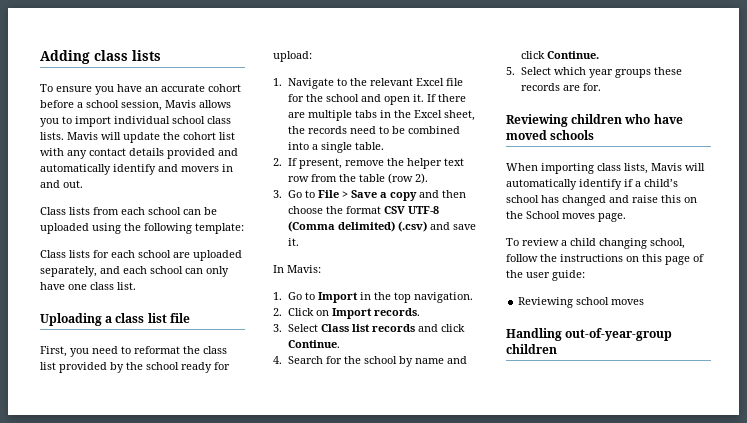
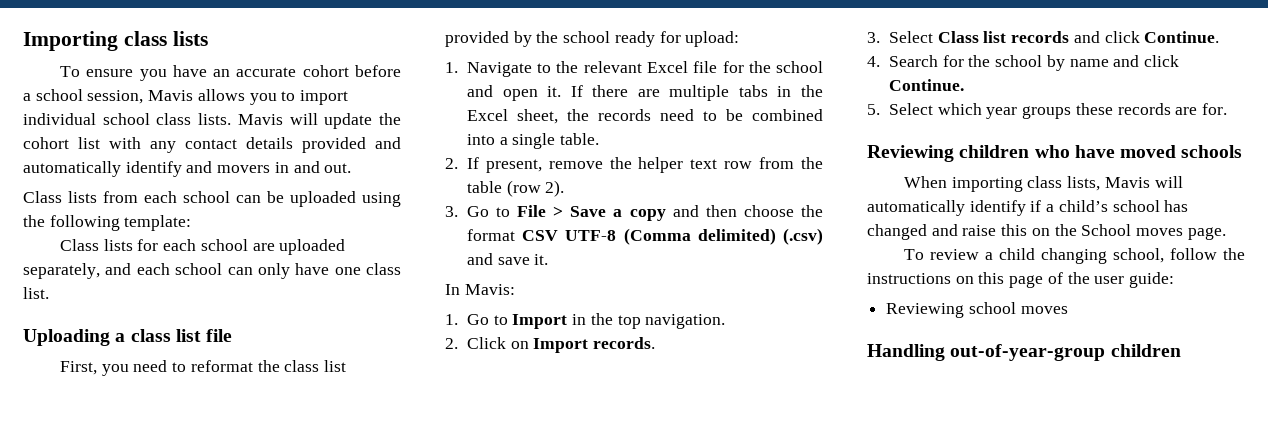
[40,50,90,64] Adding -> [23,31,118,51] Importing

